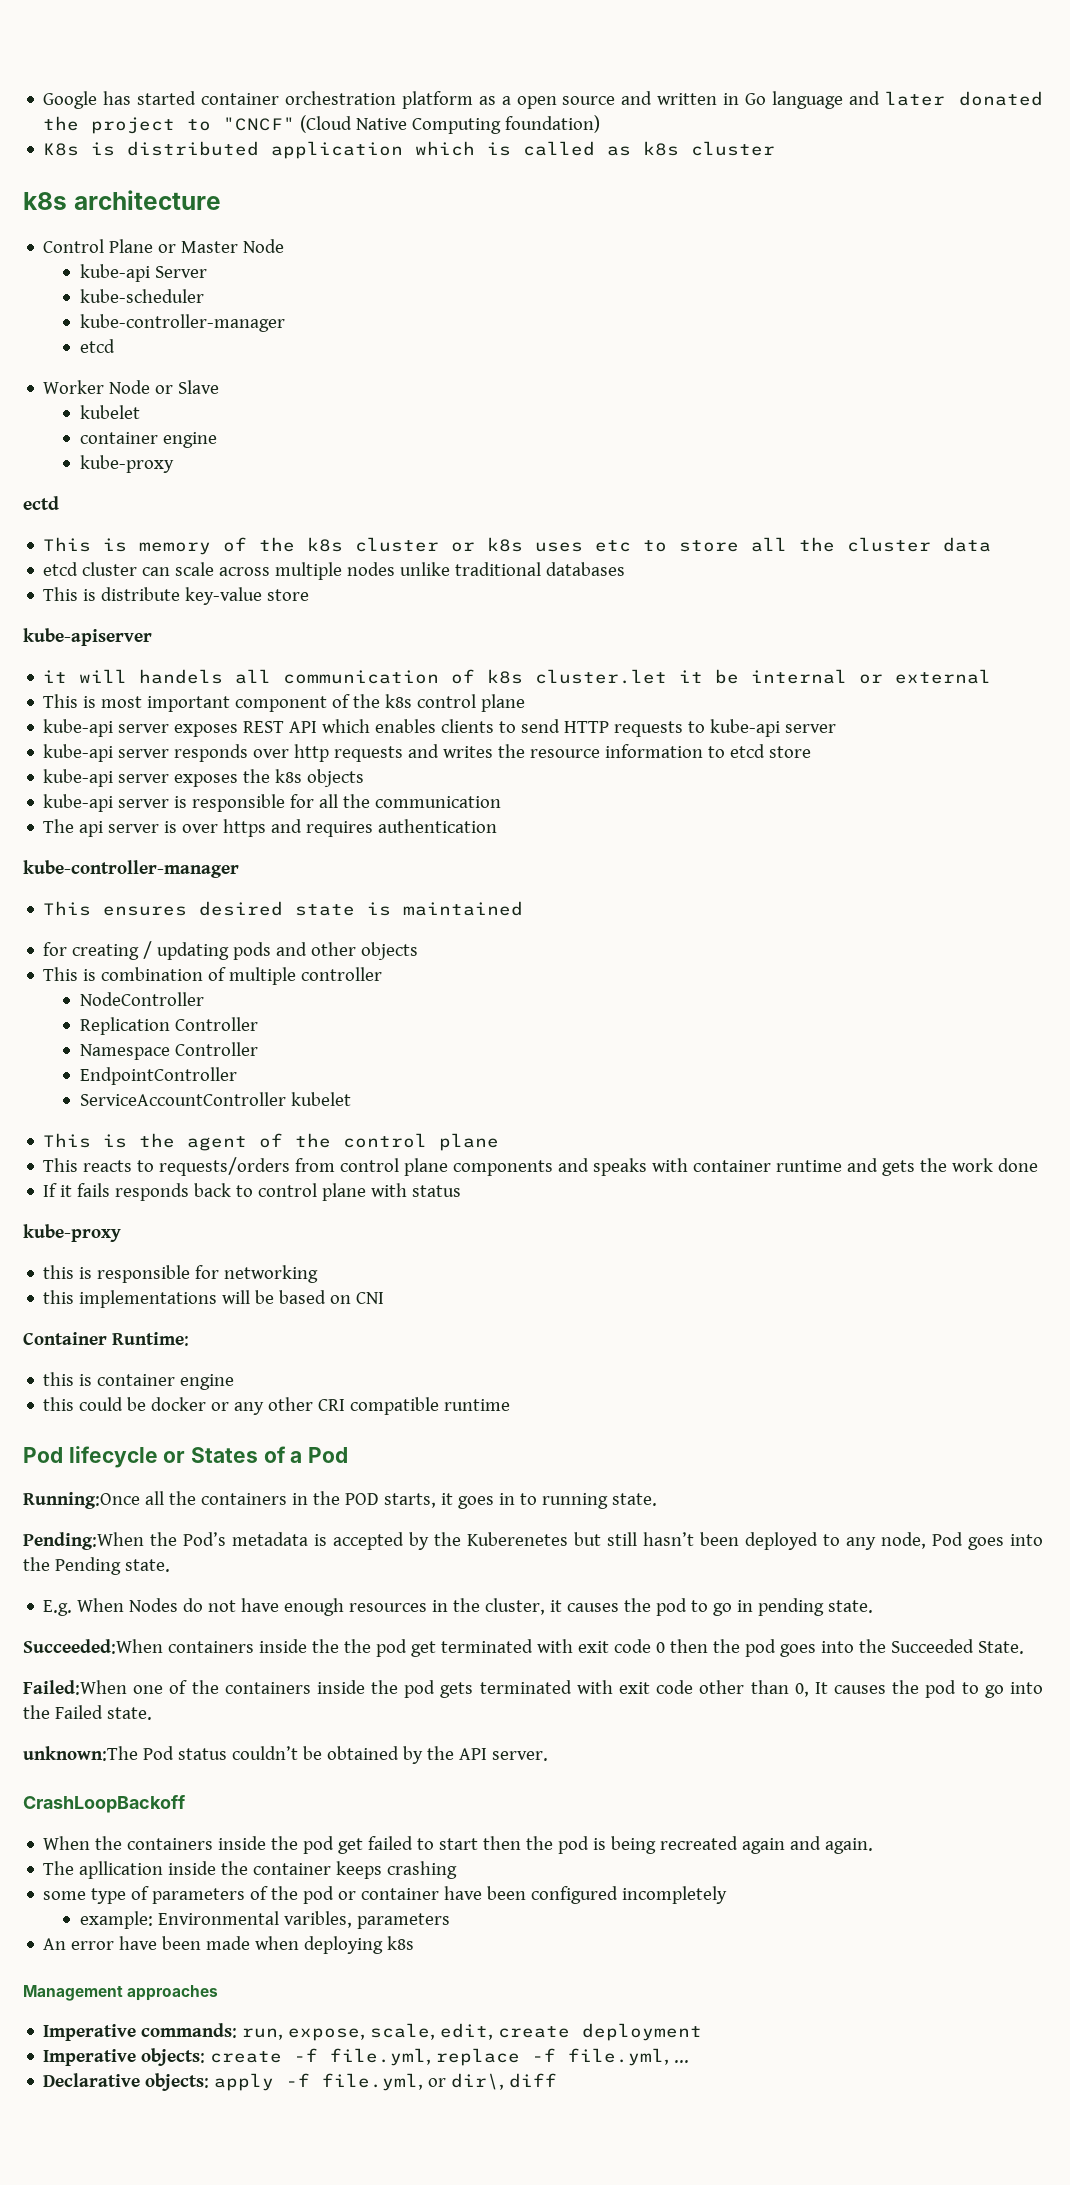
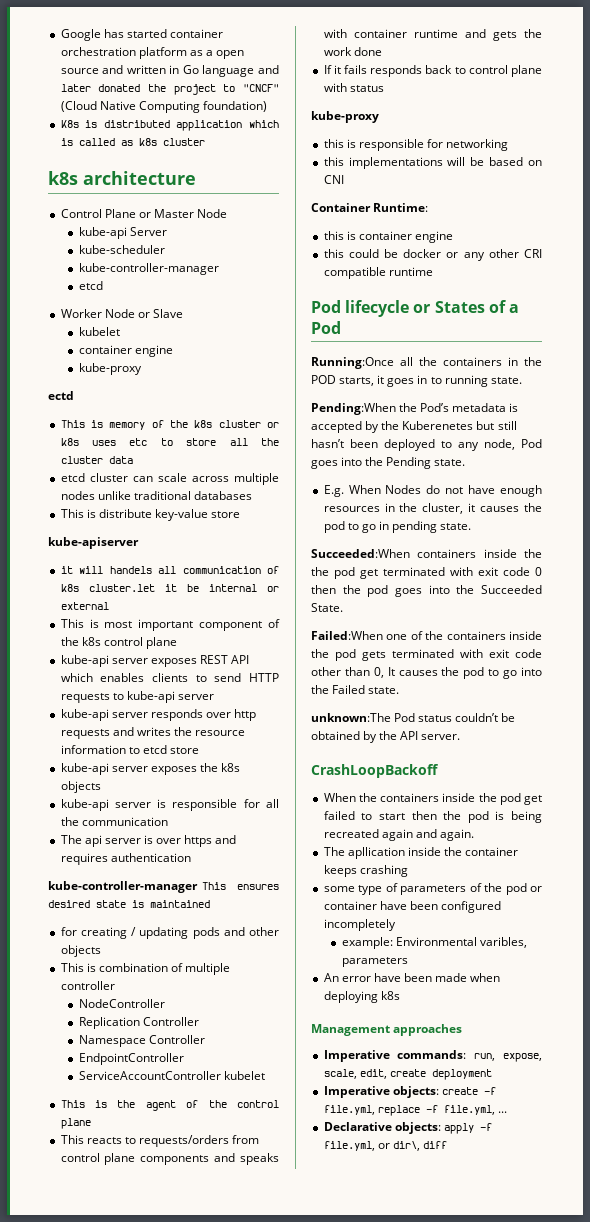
(239, 869) // -> (198, 887) none

